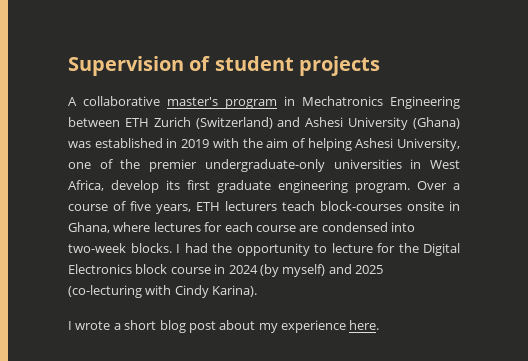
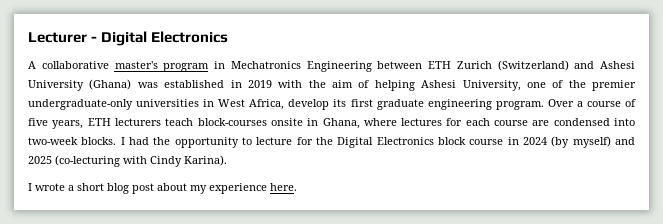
[68,56,380,76] Supervision of student projects -> [28,31,229,46] Lecturer - Digital Electronics

